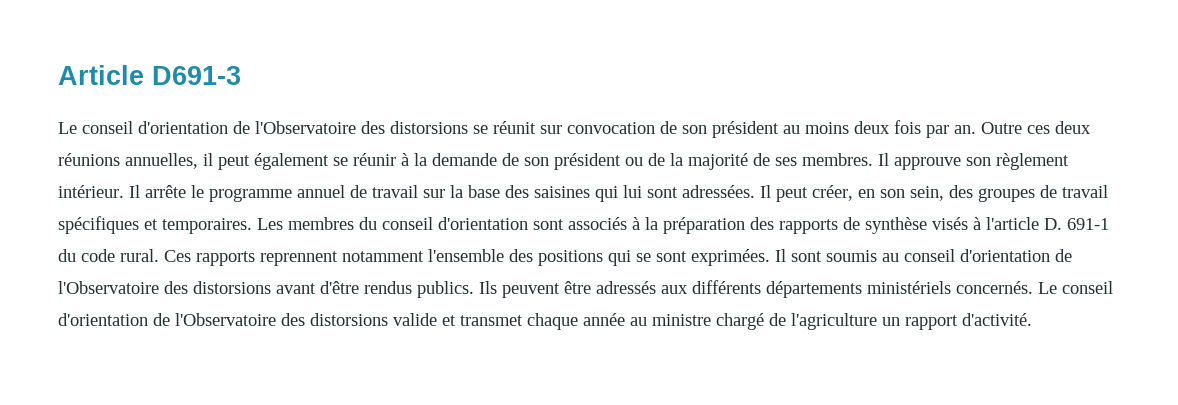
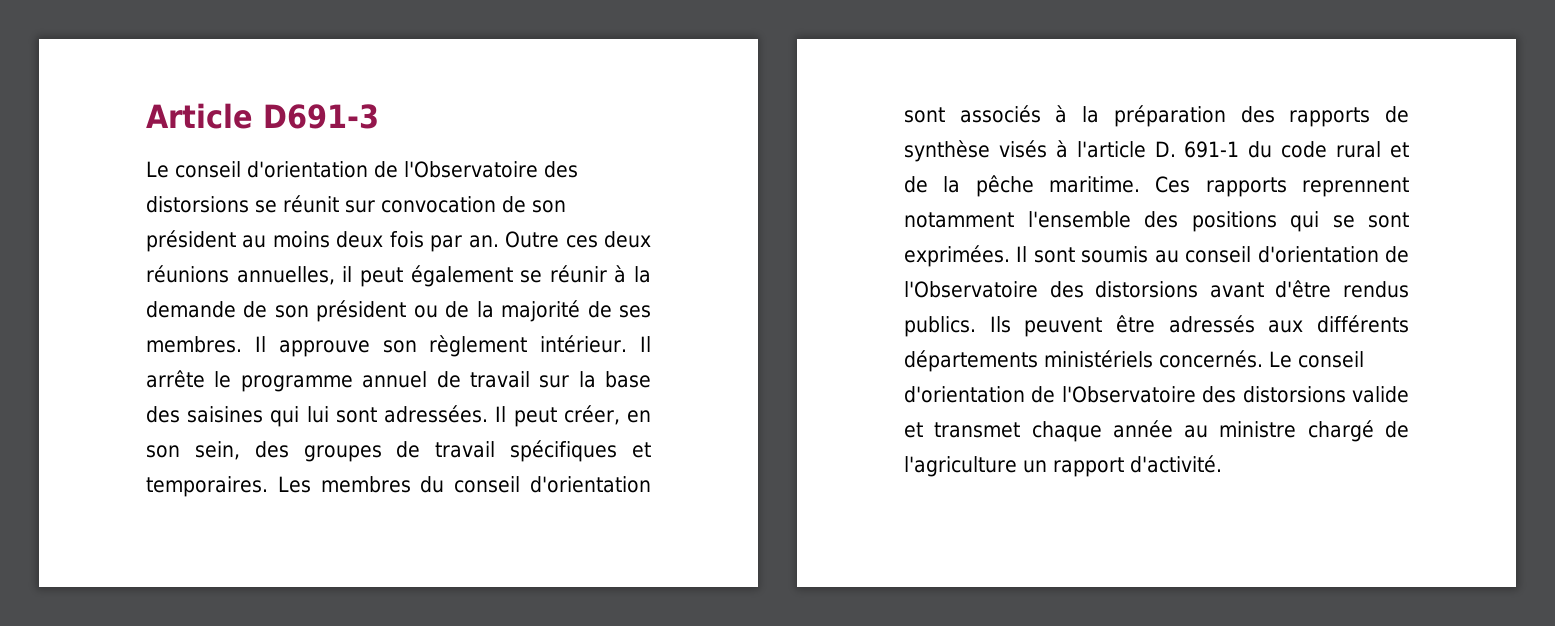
[120,249,159,262] rural. -> [1336,141,1409,158] [904,175,1140,197] rural et de la pêche maritime.

